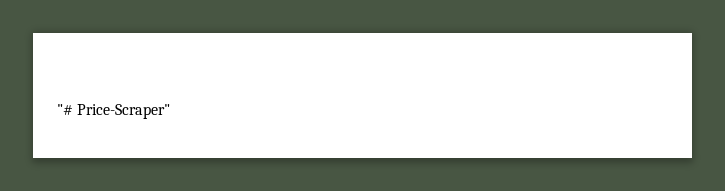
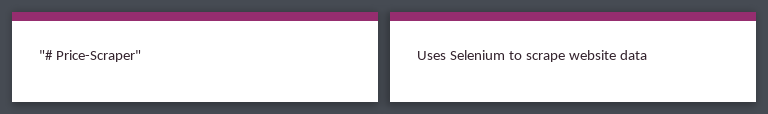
(171, 111) none -> [417,50,647,62] // Uses Selenium to scrape website data

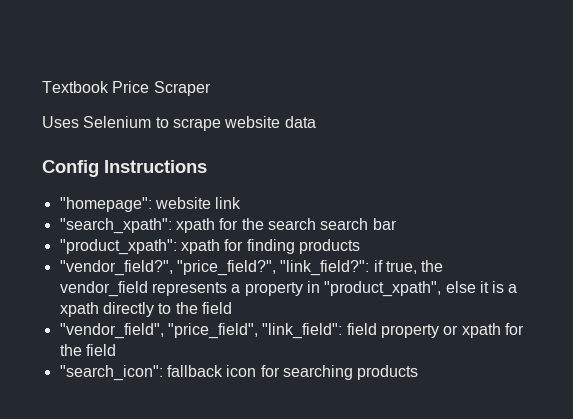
[39,50,141,62] "# Price-Scraper" -> [42,81,211,96] Textbook Price Scraper
(647, 55) none -> [42,160,207,177] [59,197,242,212] [59,218,397,234] [59,239,360,255] [59,260,444,276] [59,281,518,297] [59,302,232,317] [59,323,524,339] [59,344,116,356] [59,365,419,381] // Config Instructions // "homepage": website link // "search_xpath": xpath for the search search bar // "product_xpath": xpath for finding products // "vendor_field?", "price_field?", "link_field?": if true, the vendor_field represents a property in "product_xpath", else it is a xpath directly to the field // "vendor_field", "price_field", "link_field": field property or xpath for the field // "search_icon": fallback icon for searching products

